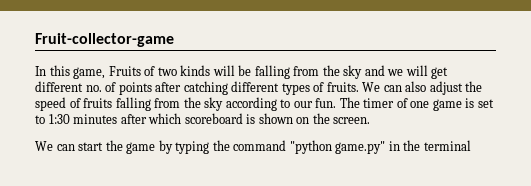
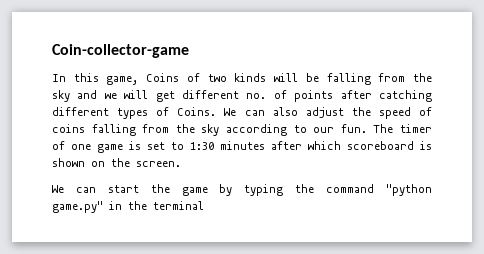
[35,33,174,47] Fruit-collector-game -> [52,44,189,58] Coin-collector-game
[108,66,141,76] Fruits -> [146,73,180,82] Coins
[326,82,359,92] fruits. -> [177,107,217,116] Coins.
[83,98,113,108] fruits -> [52,124,85,133] coins

